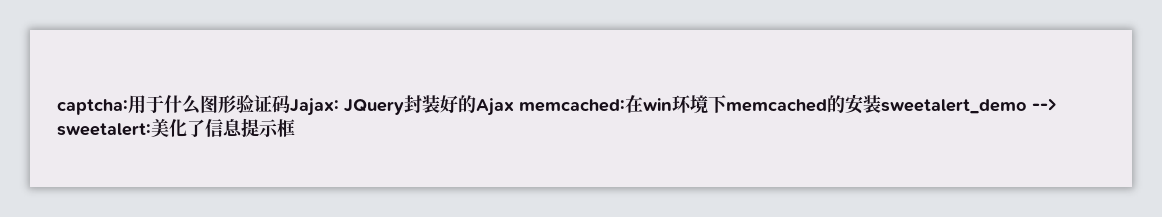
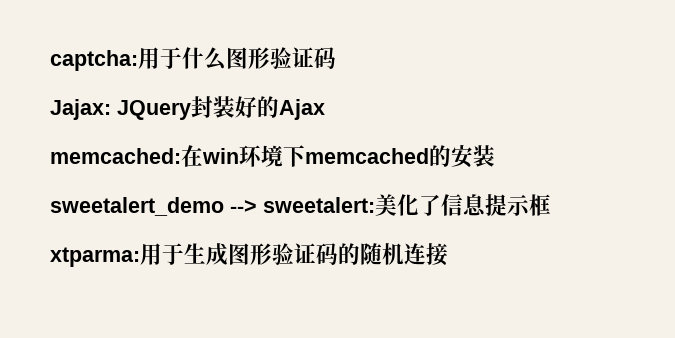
(290, 104) none -> (336, 58) //
(514, 107) none -> (325, 109) //
(881, 104) none -> (495, 156) //
(295, 128) none -> [50,243,448,267] // xtparma:用于生成图形验证码的随机连接

